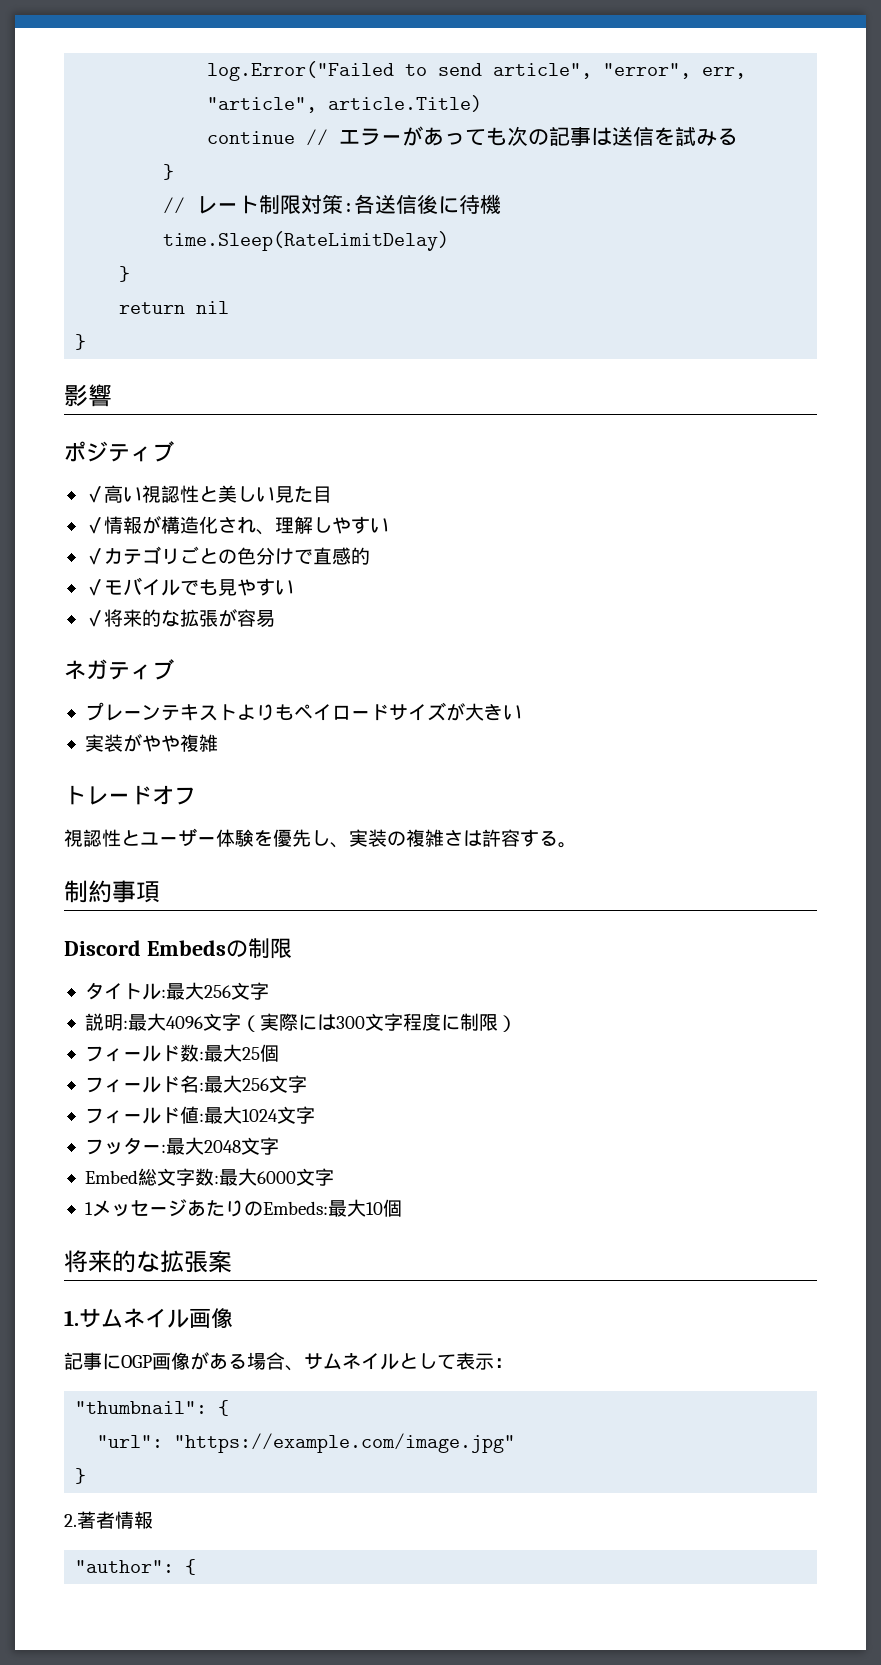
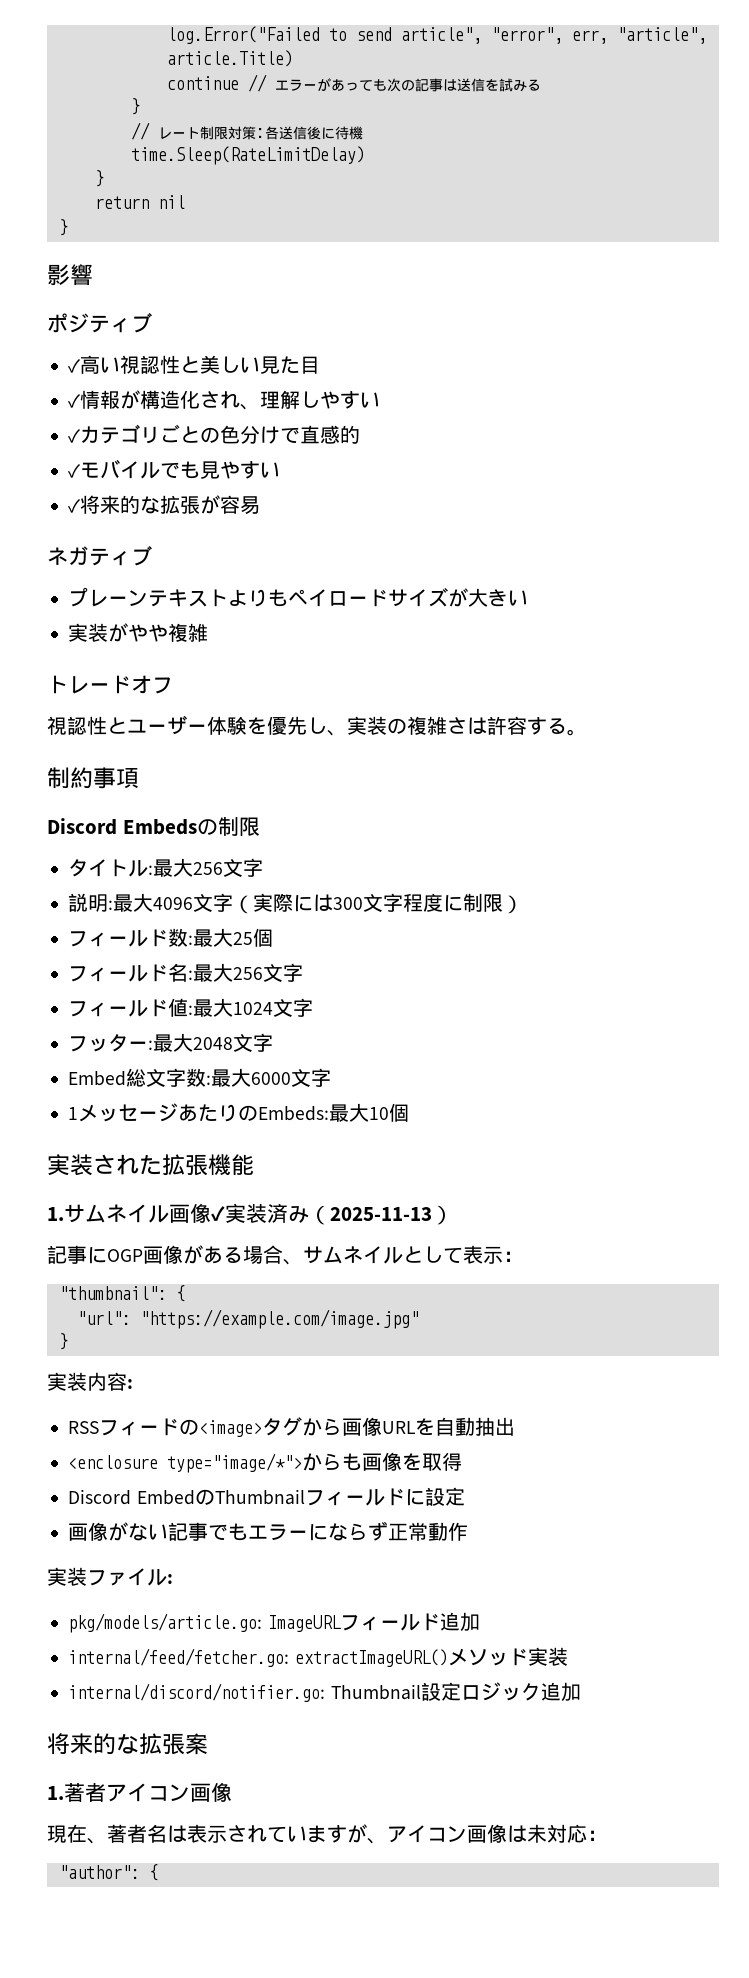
[64,1250,232,1273] 将来的な拡張案 -> [47,1154,254,1176] 実装された拡張機能
(233, 1318) none -> [211,1203,453,1225] ✓実装済み（2025-11-13）
[64,1511,153,1529] 2.著者情報 -> [47,1372,133,1391] [68,1417,516,1437] [68,1452,463,1473] [68,1487,465,1506] [68,1521,469,1541] [47,1567,173,1586] [68,1612,480,1633] [68,1647,568,1667] [68,1682,581,1702] [47,1733,208,1755] [47,1782,232,1802] [47,1824,607,1844] 実装内容: // RSSフィードの<image>タグから画像URLを自動抽出 // <enclosure type="image/*">からも画像を取得 // Discord EmbedのThumbnailフィールドに設定 // 画像がない記事でもエラーにならず正常動作 // 実装ファイル: // pkg/models/article.go: ImageURLフィールド追加 // internal/feed/fetcher.go: extractImageURL()メソッド実装 // internal/discord/notifier.go: Thumbnail設定ロジック追加 // 将来的な拡張案 // 1.著者アイコン画像 // 現在、著者名は表示されていますが、アイコン画像は未対応：

